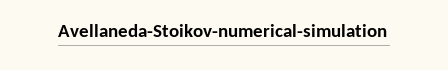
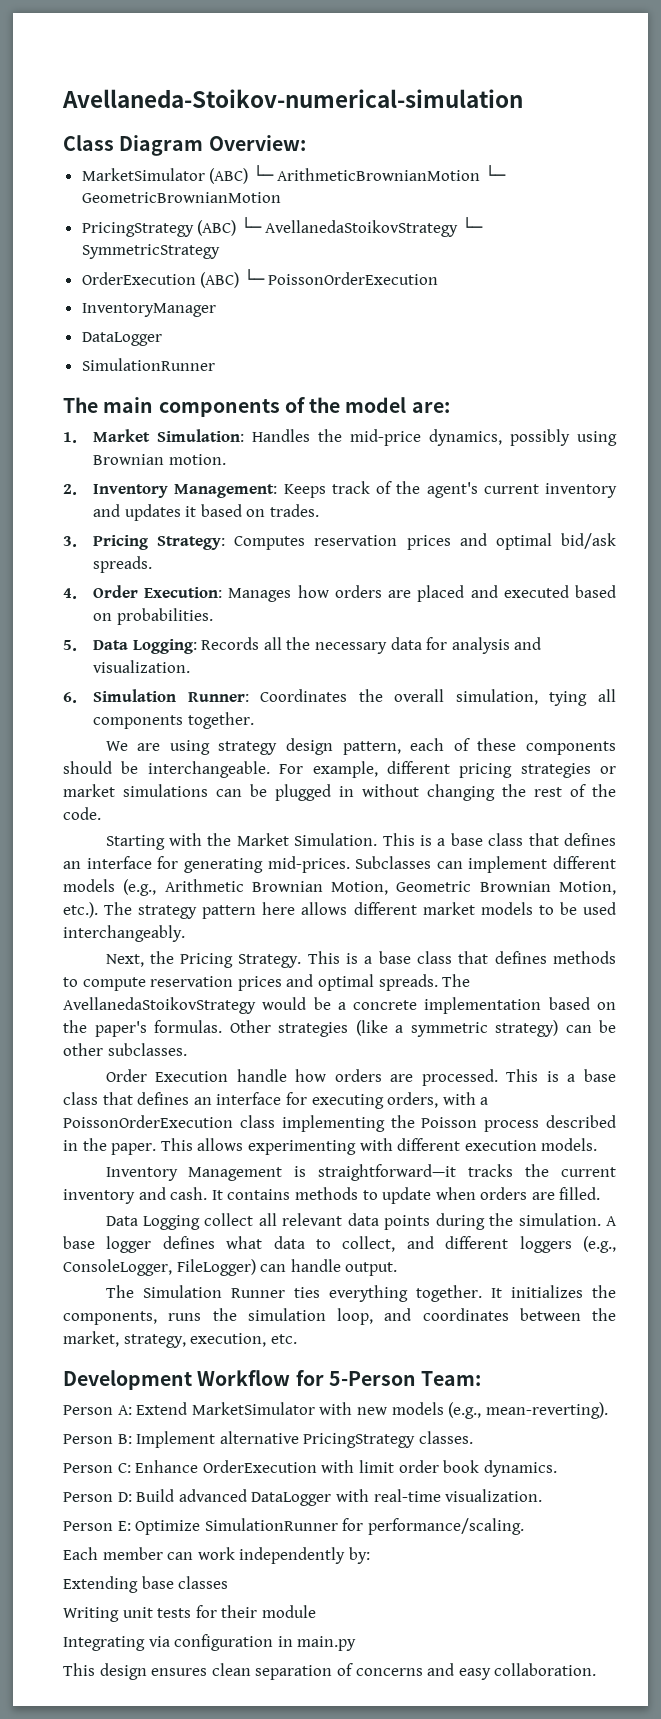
(387, 30) none -> [63,135,306,156] [81,165,507,184] [81,192,281,203] [81,217,484,237] [81,244,220,259] [81,269,439,288] [81,303,216,317] [81,332,162,346] [81,358,215,371] [63,397,450,417] [63,429,617,446] [93,454,226,465] [63,481,617,498] [93,504,319,521] [63,533,617,550] [93,556,153,573] [63,585,617,602] [93,608,213,625] [63,637,542,654] [93,660,191,673] [63,689,616,706] [93,712,254,729] [105,738,616,755] [63,761,616,778] [63,784,616,801] [63,807,101,820] [105,833,616,850] [63,856,616,873] [63,879,616,896] [63,902,616,919] [63,925,185,942] [105,951,616,968] [63,974,471,991] [63,997,616,1014] [63,1020,616,1037] [63,1043,187,1056] [105,1069,616,1086] [63,1092,489,1109] [63,1115,616,1132] [63,1138,598,1155] [105,1164,616,1181] [63,1187,601,1204] [105,1213,618,1230] [63,1236,616,1253] [63,1259,398,1276] [105,1285,616,1302] [63,1308,616,1325] [63,1331,297,1348] [63,1370,482,1390] [63,1402,608,1419] [63,1431,473,1448] [63,1460,557,1477] [63,1489,543,1506] [63,1518,524,1535] [63,1547,370,1564] [63,1576,229,1593] [63,1605,316,1622] [63,1634,357,1651] [63,1663,597,1680] // Class Diagram Overview: // MarketSimulator (ABC) └─ ArithmeticBrownianMotion └─ GeometricBrownianMotion // PricingStrategy (ABC) └─ AvellanedaStoikovStrategy └─ SymmetricStrategy // OrderExecution (ABC) └─ PoissonOrderExecution // InventoryManager // DataLogger // SimulationRunner // The main components of the model are: // 1. Market Simulation: Handles the mid-price dynamics, possibly using Brownian motion. // 2. Inventory Management: Keeps track of the agent's current inventory and updates it based on trades. // 3. Pricing Strategy: Computes reservation prices and optimal bid/ask spreads. // 4. Order Execution: Manages how orders are placed and executed based on probabilities. // 5. Data Logging: Records all the necessary data for analysis and visualization. // 6. Simulation Runner: Coordinates the overall simulation, tying all components together. // We are using strategy design pattern, each of these components should be interchangeable. For example, different pricing strategies or market simulations can be plugged in without changing the rest of the code. // Starting with the Market Simulation. This is a base class that defines an interface for generating mid-prices. Subclasses can implement different models (e.g., Arithmetic Brownian Motion, Geometric Brownian Motion, etc.). The strategy pattern here allows different market models to be used interchangeably. // Next, the Pricing Strategy. This is a base class that defines methods to compute reservation prices and optimal spreads. The AvellanedaStoikovStrategy would be a concrete implementation based on the paper's formulas. Other strategies (like a symmetric strategy) can be other subclasses. // Order Execution handle how orders are processed. This is a base class that defines an interface for executing orders, with a PoissonOrderExecution class implementing the Poisson process described in the paper. This allows experimenting with different execution models. // Inventory Management is straightforward—it tracks the current inventory and cash. It contains methods to update when orders are filled. // Data Logging collect all relevant data points during the simulation. A base logger defines what data to collect, and different loggers (e.g., ConsoleLogger, FileLogger) can handle output. // The Simulation Runner ties everything together. It initializes the components, runs the simulation loop, and coordinates between the market, strategy, execution, etc. // Development Workflow for 5-Person Team: // Person A: Extend MarketSimulator with new models (e.g., mean-reverting). // Person B: Implement alternative PricingStrategy classes. // Person C: Enhance OrderExecution with limit order book dynamics. // Person D: Build advanced DataLogger with real-time visualization. // Person E: Optimize SimulationRunner for performance/scaling. // Each member can work independently by: // Extending base classes // Writing unit tests for their module // Integrating via configuration in main.py // This design ensures clean separation of concerns and easy collaboration.

